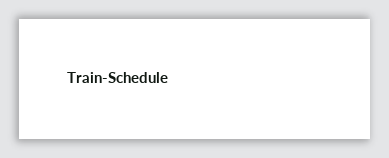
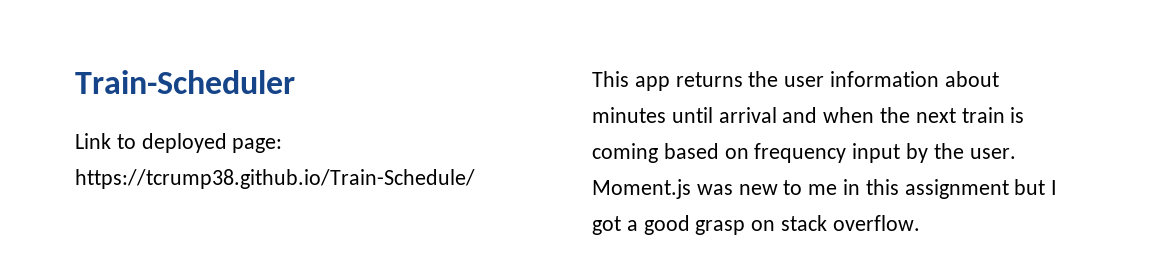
[67,72,168,83] Train-Schedule -> [75,70,295,94] [75,133,283,153] [75,169,475,189] [592,71,999,91] [592,107,1025,123] [592,143,1016,163] [592,179,1058,199] [592,215,920,235] Train-Scheduler // Link to deployed page: https://tcrump38.github.io/Train-Schedule/ // This app returns the user information about minutes until arrival and when the next train is coming based on frequency input by the user. Moment.js was new to me in this assignment but I got a good grasp on stack overflow.

